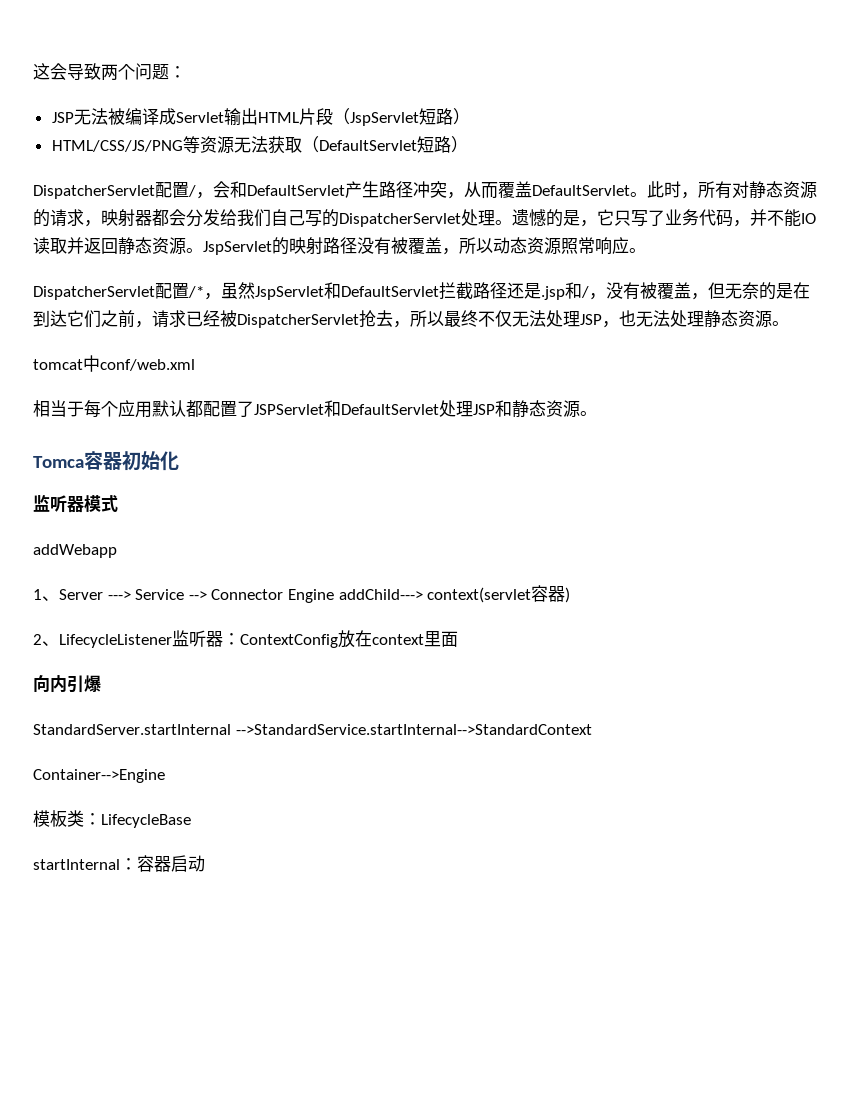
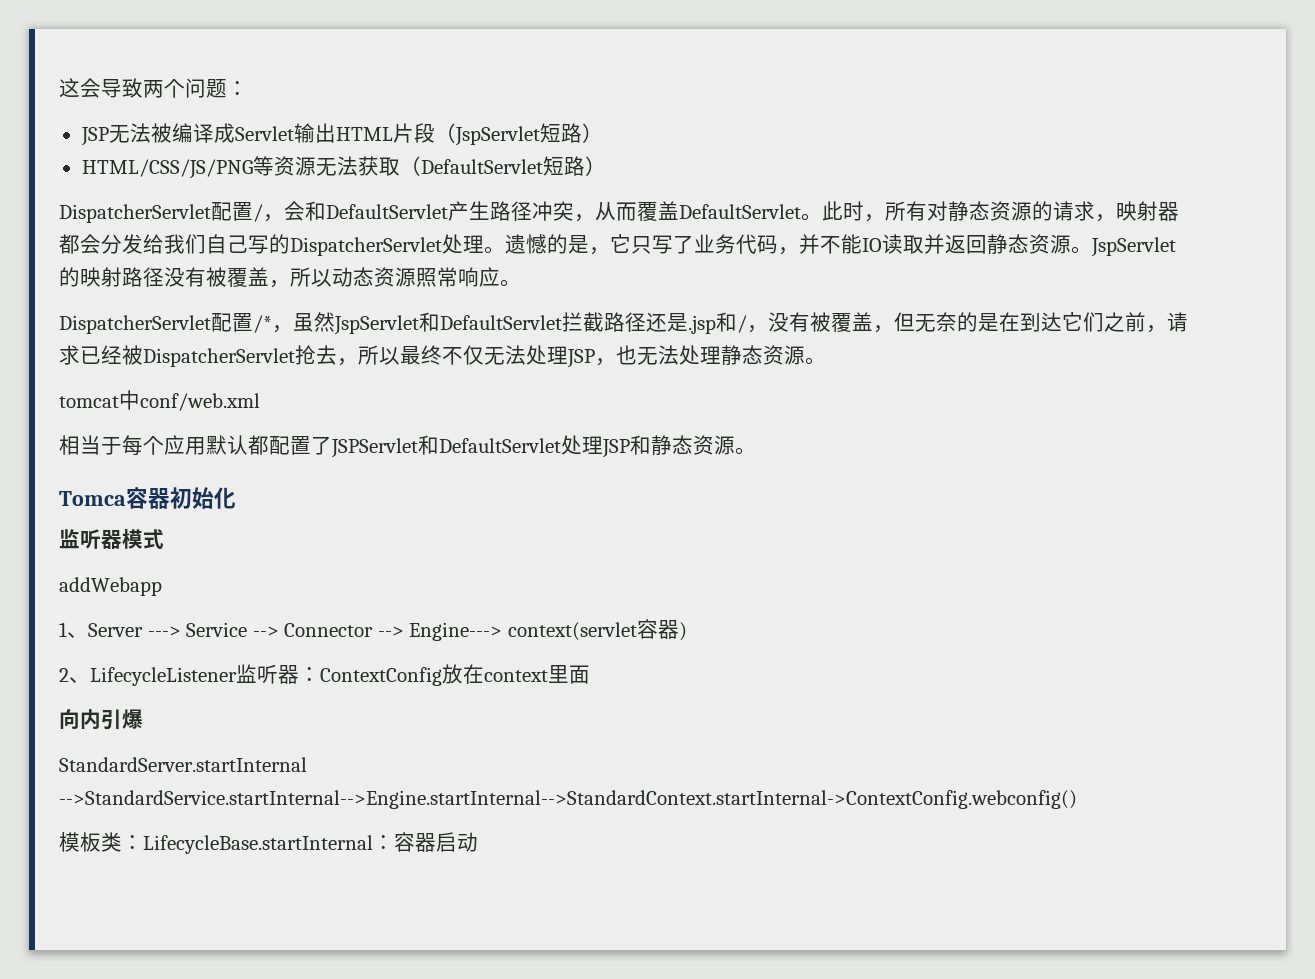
[287,589,423,603] Engine addChild---> -> [377,622,503,641] --> Engine--->
[235,724,592,735] [33,769,165,783] -->StandardService.startInternal-->StandardContext // Container-->Engine -> [59,790,1077,809] -->StandardService.startInternal-->Engine.startInternal-->StandardContext.startInternal->ContextConfig.webconfig()
[101,814,191,828] [33,859,120,870] LifecycleBase // startInternal -> [143,835,373,854] LifecycleBase.startInternal

